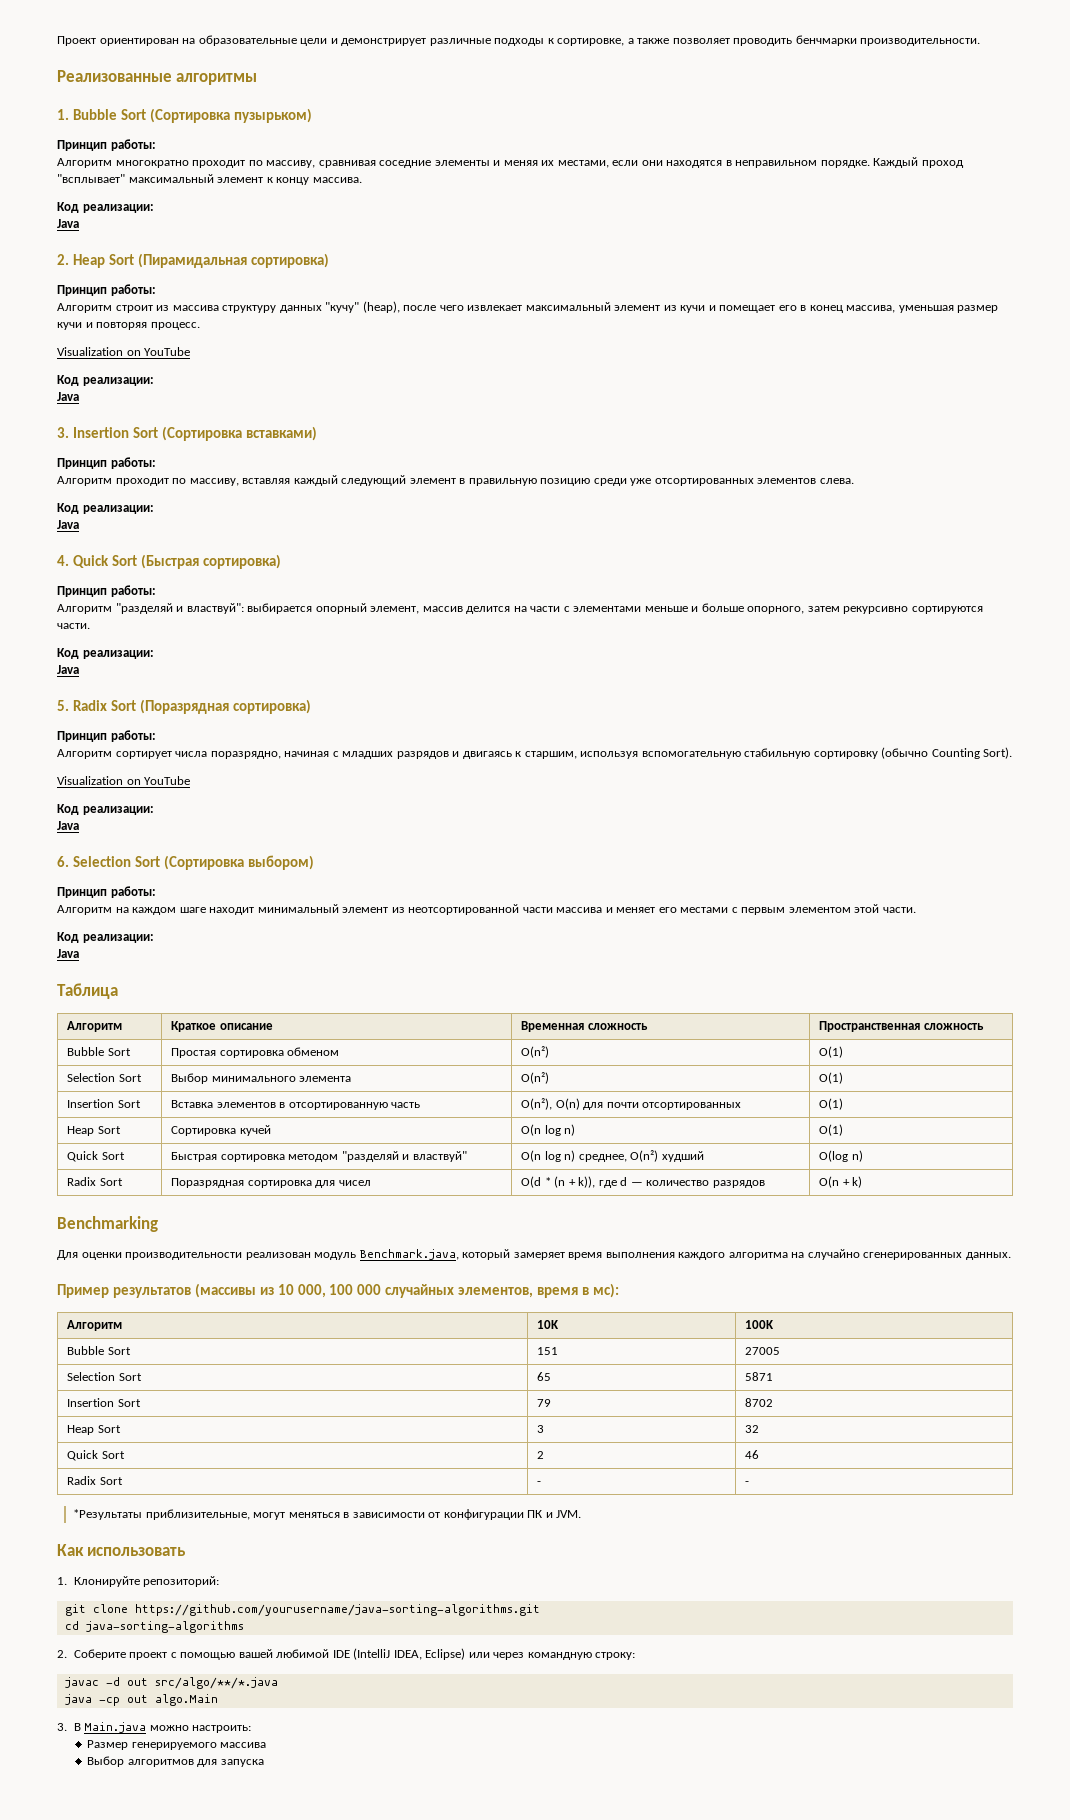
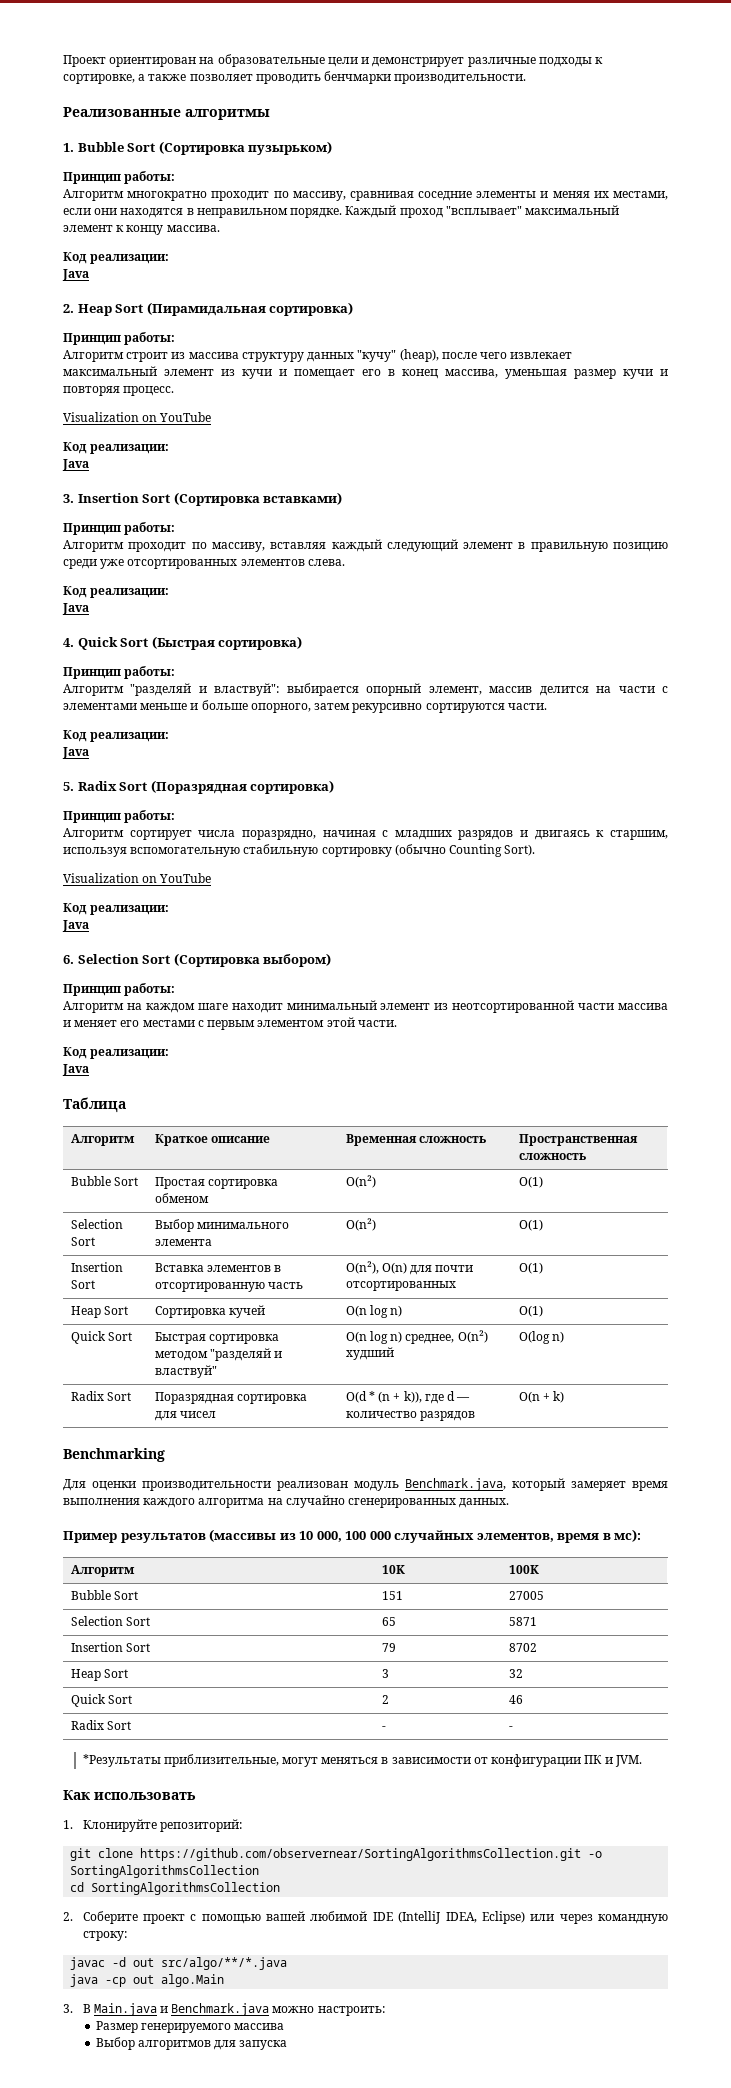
[134,1604,540,1616] https://github.com/yourusername/java-sorting-algorithms.git -> [140,1848,603,1861] [70,1865,260,1878] https://github.com/observernear/SortingAlgorithmsCollection.git -o SortingAlgorithmsCollection
[85,1621,244,1633] java-sorting-algorithms -> [91,1882,281,1895] SortingAlgorithmsCollection
(147, 1727) none -> [159,2003,270,2016] и Benchmark.java

